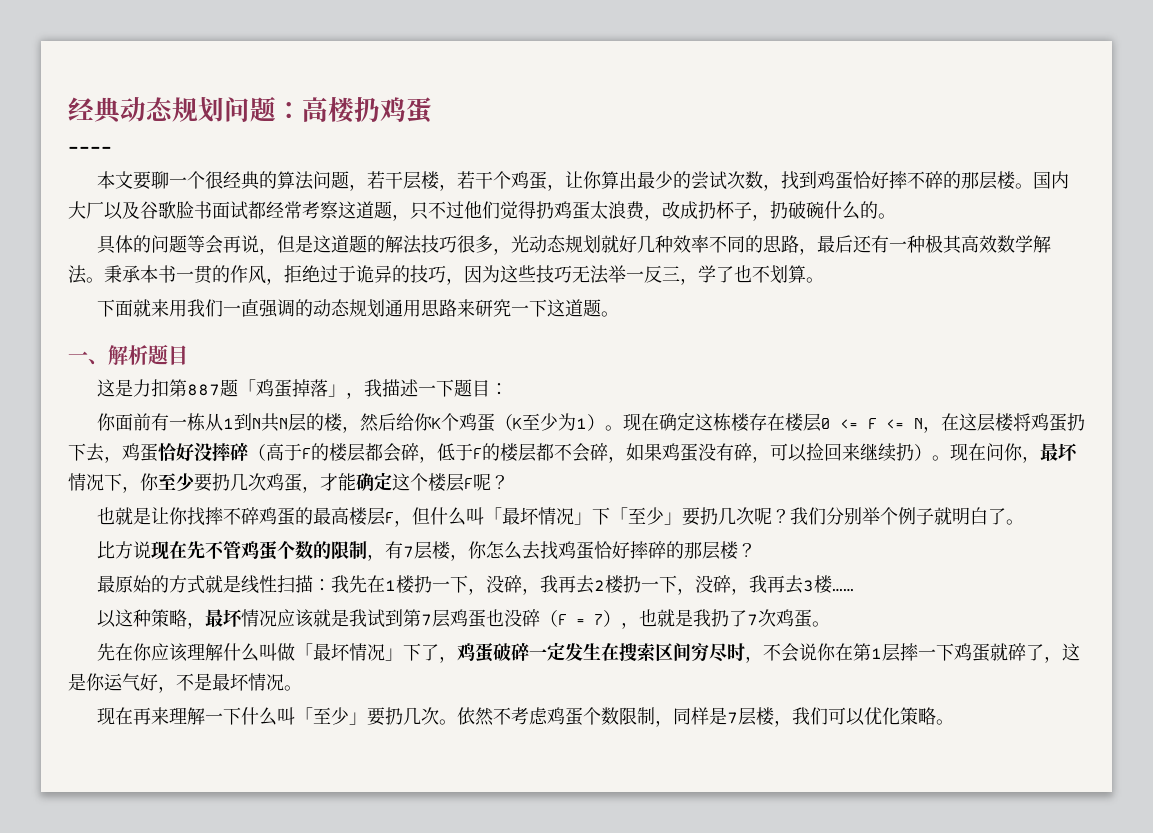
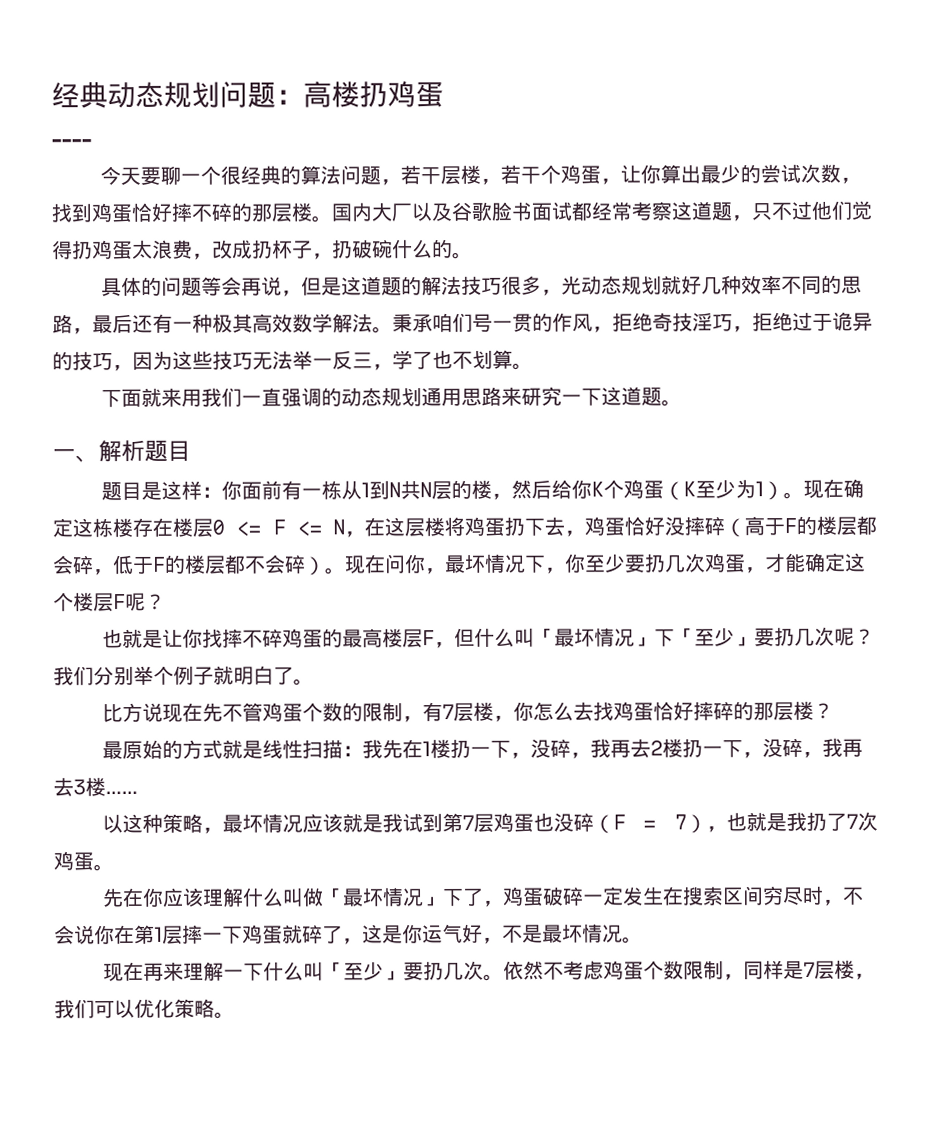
[97,171,134,189] 本文 -> [99,166,141,186] 今天
[140,265,176,283] 本书 -> [432,312,493,333] 咱们号
(320, 274) none -> [652,312,793,333] 奇技淫巧，拒绝
[97,379,509,399] 这是力扣第887题「鸡蛋掉落」，我描述一下题目： // -> [100,480,222,501] 题目是这样：
[608,443,914,463] ，如果鸡蛋没有碎，可以捡回来继续扔 -> (306, 564) none

